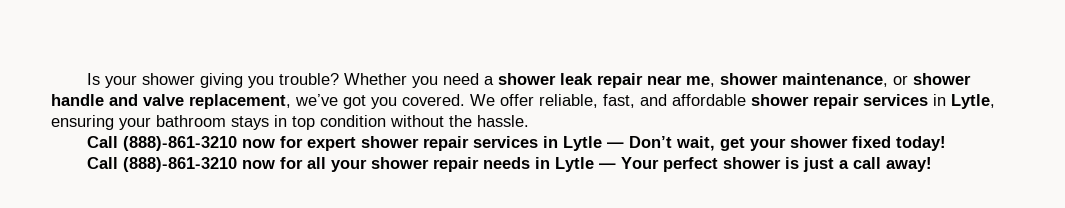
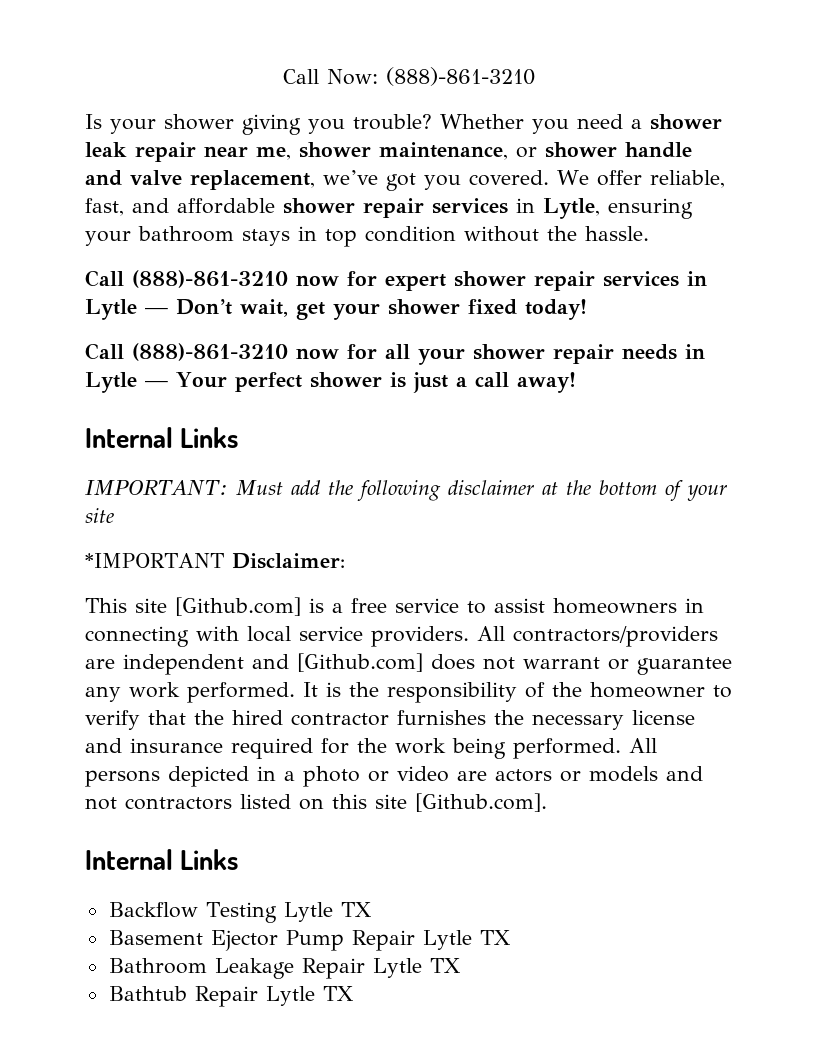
(86, 79) none -> [282,67,535,86] Call Now: (888)-861-3210 //
(932, 164) none -> [85,427,239,448] [85,480,727,501] [85,508,114,523] [85,553,345,569] [85,597,704,616] [85,626,718,647] [85,653,732,675] [85,682,732,703] [85,710,695,730] [85,738,657,759] [85,766,703,787] [85,793,547,812] [85,849,239,870] [108,902,371,923] [108,930,510,951] [108,958,460,979] [108,986,353,1007] // Internal Links // IMPORTANT: Must add the following disclaimer at the bottom of your site // *IMPORTANT Disclaimer: // This site [Github.com] is a free service to assist homeowners in connecting with local service providers. All contractors/providers are independent and [Github.com] does not warrant or guarantee any work performed. It is the responsibility of the homeowner to verify that the hired contractor furnishes the necessary license and insurance required for the work being performed. All persons depicted in a photo or video are actors or models and not contractors listed on this site [Github.com]. // Internal Links // Backflow Testing Lytle TX // Basement Ejector Pump Repair Lytle TX // Bathroom Leakage Repair Lytle TX // Bathtub Repair Lytle TX

